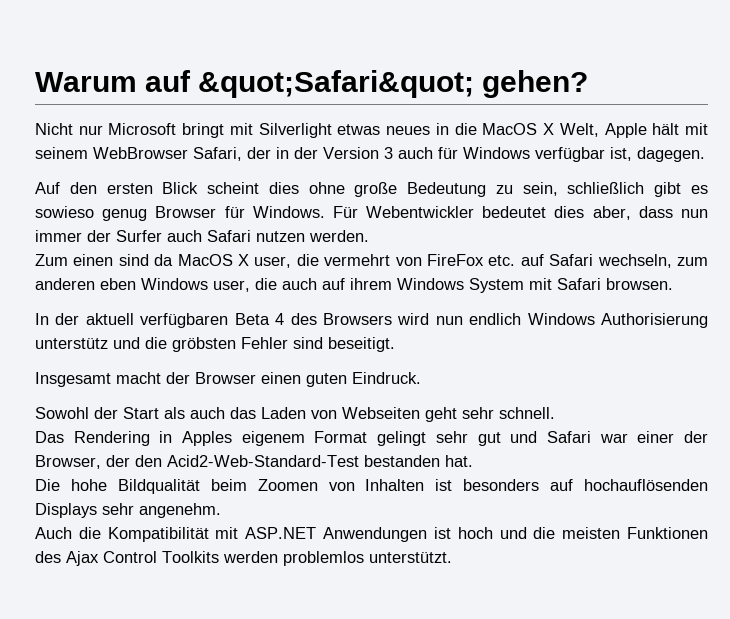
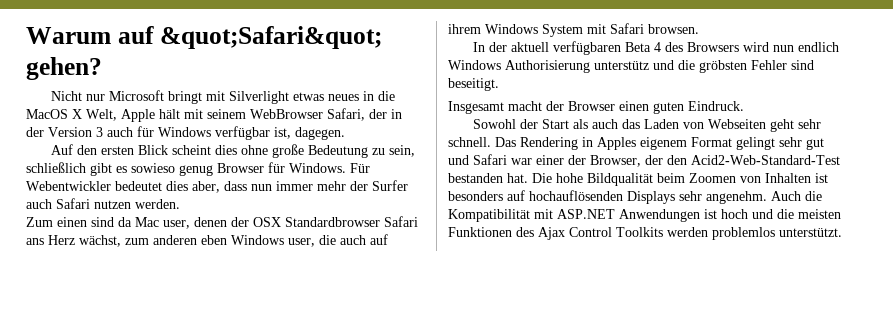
(82, 236) none -> [317,181,346,191] mehr
[177,254,672,268] MacOS X user, die vermehrt von FireFox etc. auf Safari wechseln, -> [135,216,418,229] [26,235,121,247] Mac user, denen der OSX Standardbrowser Safari ans Herz wächst,
(555, 413) // -> (491, 142) none
(473, 461) // -> (528, 178) none
(221, 510) // -> (767, 197) none

